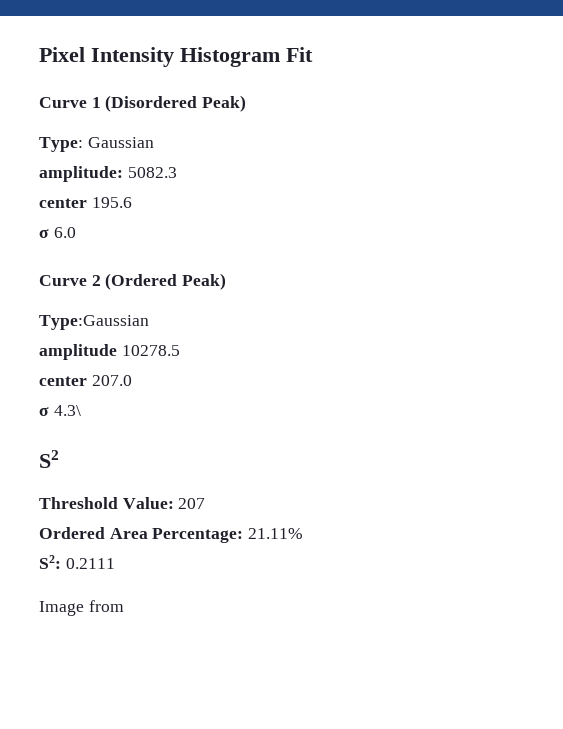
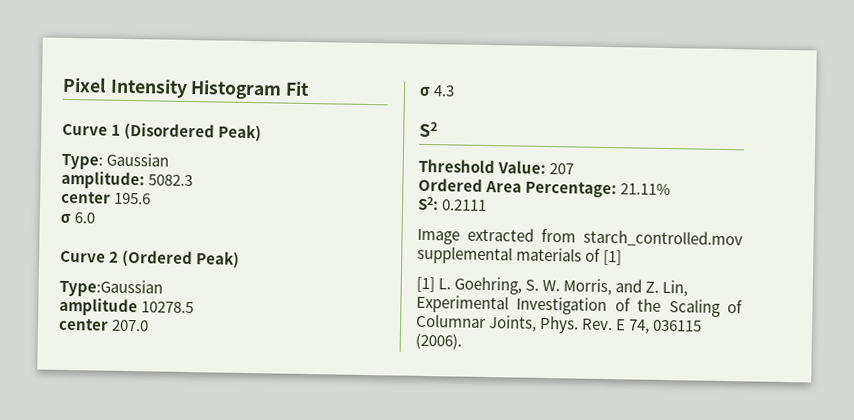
[53,405,81,416] 4.3\ -> [433,85,456,97] 4.3
[88,600,124,612] from -> [467,227,743,248] [417,245,623,266] [416,276,689,297] [416,294,743,317] [416,313,703,334] [415,332,462,350] extracted from starch_controlled.mov supplemental materials of [1] // [1] L. Goehring, S. W. Morris, and Z. Lin, Experimental Investigation of the Scaling of Columnar Joints, Phys. Rev. E 74, 036115 (2006).

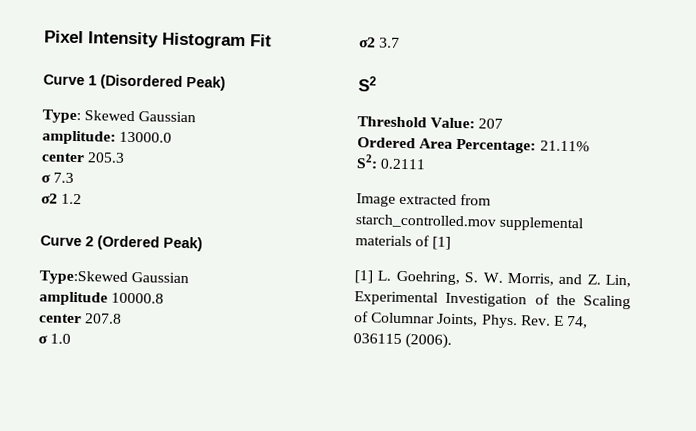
(103, 161) none -> [84,110,136,122] Skewed
[148,174,194,187] [61,190,152,205] [60,212,96,224] 5082.3 // center 195.6 // σ 6.0 -> [119,131,173,143] [41,152,126,163] [41,172,75,183] [41,193,83,205] 13000.0 // center 205.3 // σ 7.3 // σ2 1.2
[59,278,163,298] Type:Gaussian -> [39,270,190,285] Type:Skewed Gaussian
[141,301,195,314] [58,317,150,332] [419,85,456,97] 10278.5 // center 207.0 // σ 4.3 -> [111,292,165,304] [38,313,123,324] [38,333,72,344] [359,37,401,48] 10000.8 // center 207.8 // σ 1.0 // σ2 3.7

